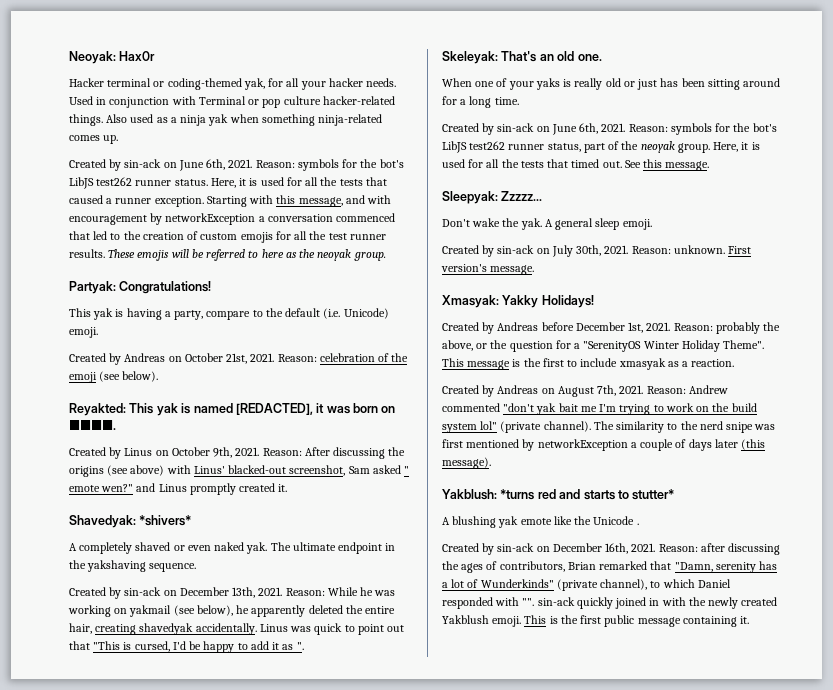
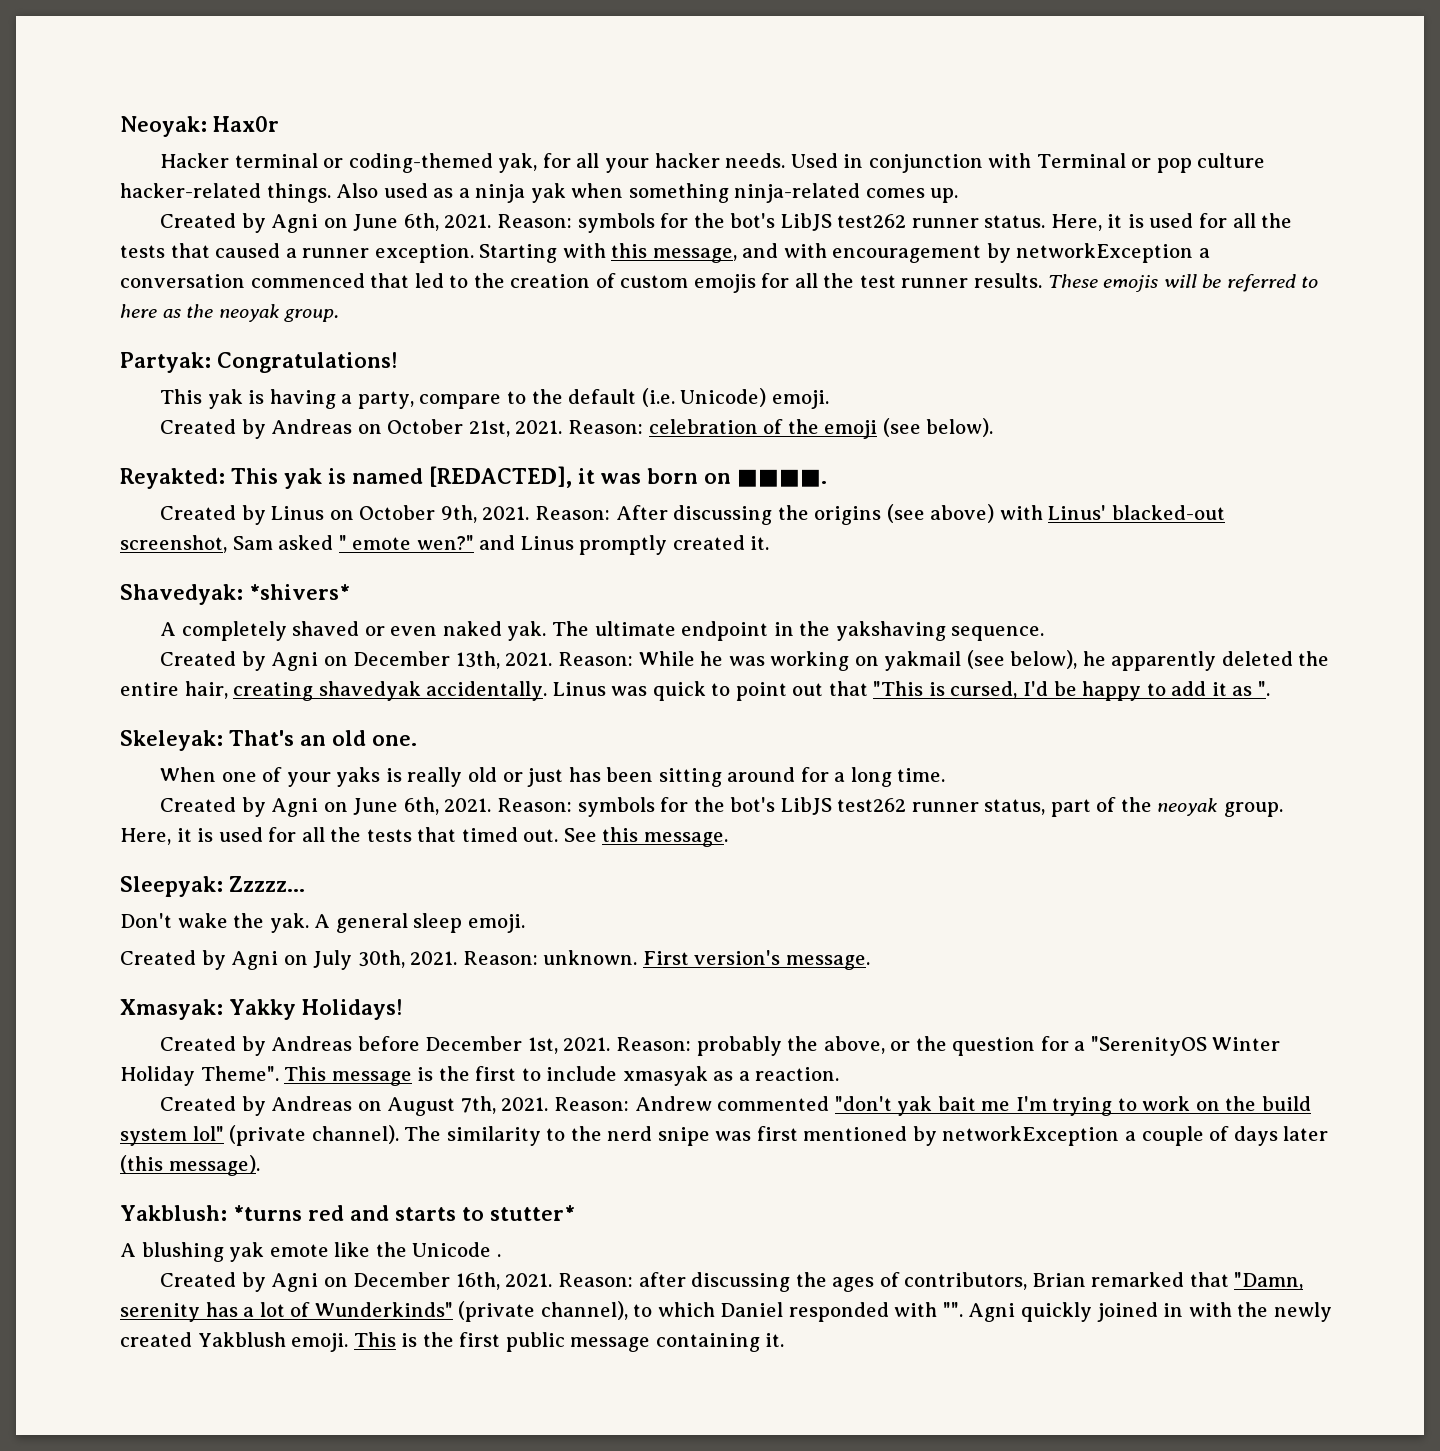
[124,159,162,168] sin-ack -> [271,214,319,233] Agni
[124,587,162,596] sin-ack -> [271,652,319,671] Agni
[497,123,535,132] sin-ack -> [271,798,319,817] Agni
[497,245,535,254] sin-ack -> [231,951,279,970] Agni
[497,543,535,552] sin-ack -> [271,1273,319,1292] Agni
[537,597,575,606] sin-ack -> [968,1303,1016,1322] Agni

